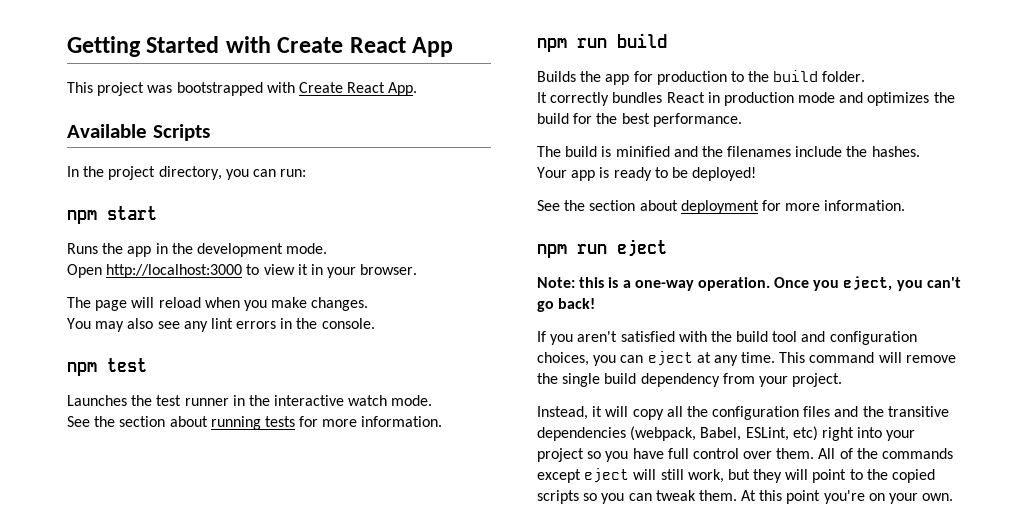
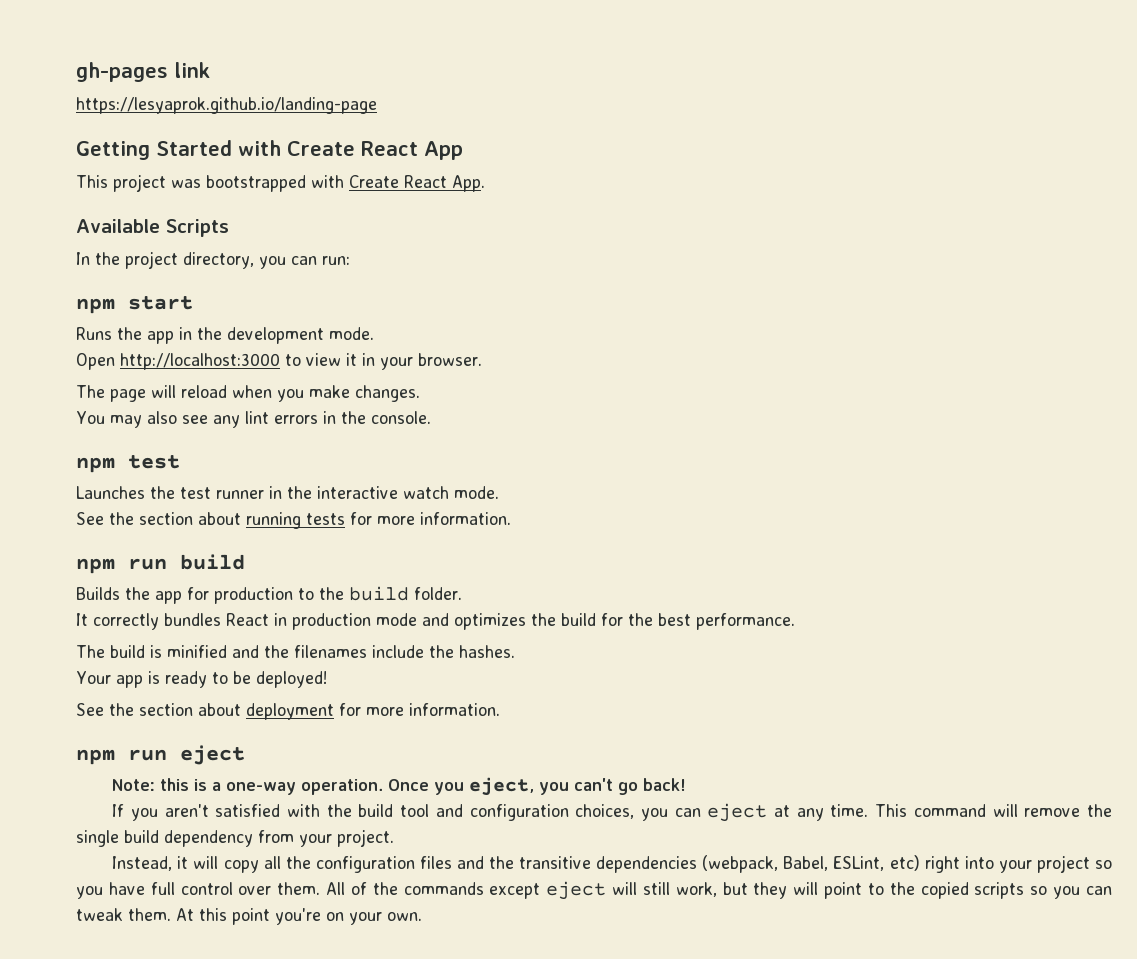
(67, 46) none -> [76,62,210,82] [76,97,377,114] gh-pages link // https://lesyaprok.github.io/landing-page //

